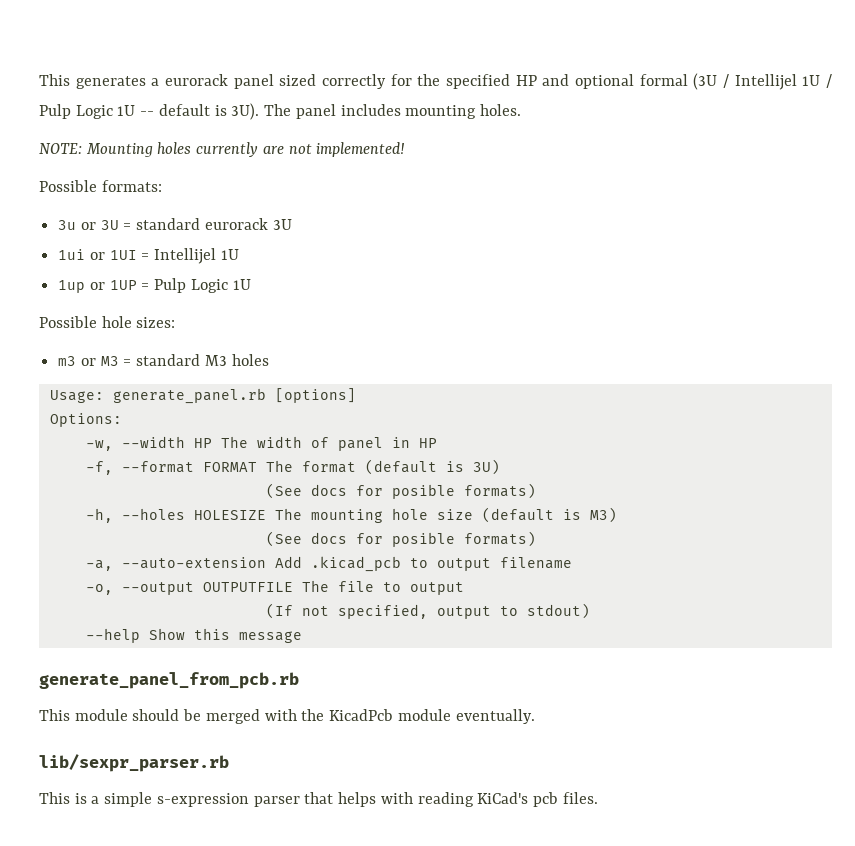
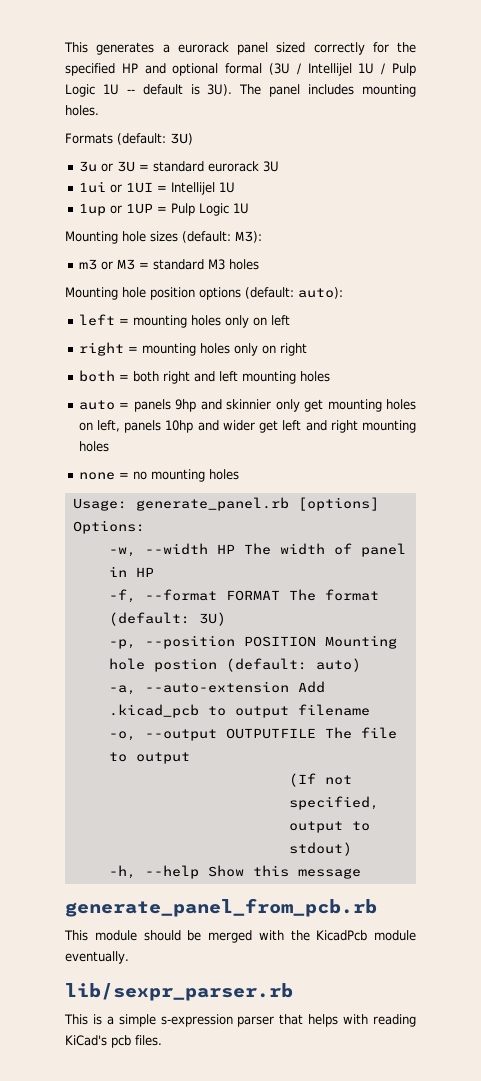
[39,142,406,157] [39,180,162,192] NOTE: Mounting holes currently are not implemented! // Possible formats: -> [65,133,193,145] Formats (default: 3U)
[39,316,176,328] Possible hole sizes: -> [65,231,262,244] Mounting hole sizes (default: M3):
(269, 360) none -> [65,287,343,300] [78,314,290,328] [78,342,307,356] [78,370,330,384] [78,399,417,412] [78,420,416,433] [78,441,109,452] [78,469,239,482] // Mounting hole position options (default: auto): // left = mounting holes only on left // right = mounting holes only on right // both = both right and left mounting holes // auto = panels 9hp and skinnier only get mounting holes on left, panels 10hp and wider get left and right mounting holes // none = no mounting holes
[364,459,500,475] [265,483,536,499] [85,507,617,523] [265,531,536,547] (default is 3U) // (See docs for posible formats) // -h, --holes HOLESIZE The mounting hole size (default is M3) // (See docs for posible formats) -> [108,612,226,626] [108,635,397,649] [108,658,361,672] (default: 3U) // -p, --position POSITION Mounting hole postion (default: auto)
(590, 611) none -> [108,865,136,879] -h,

